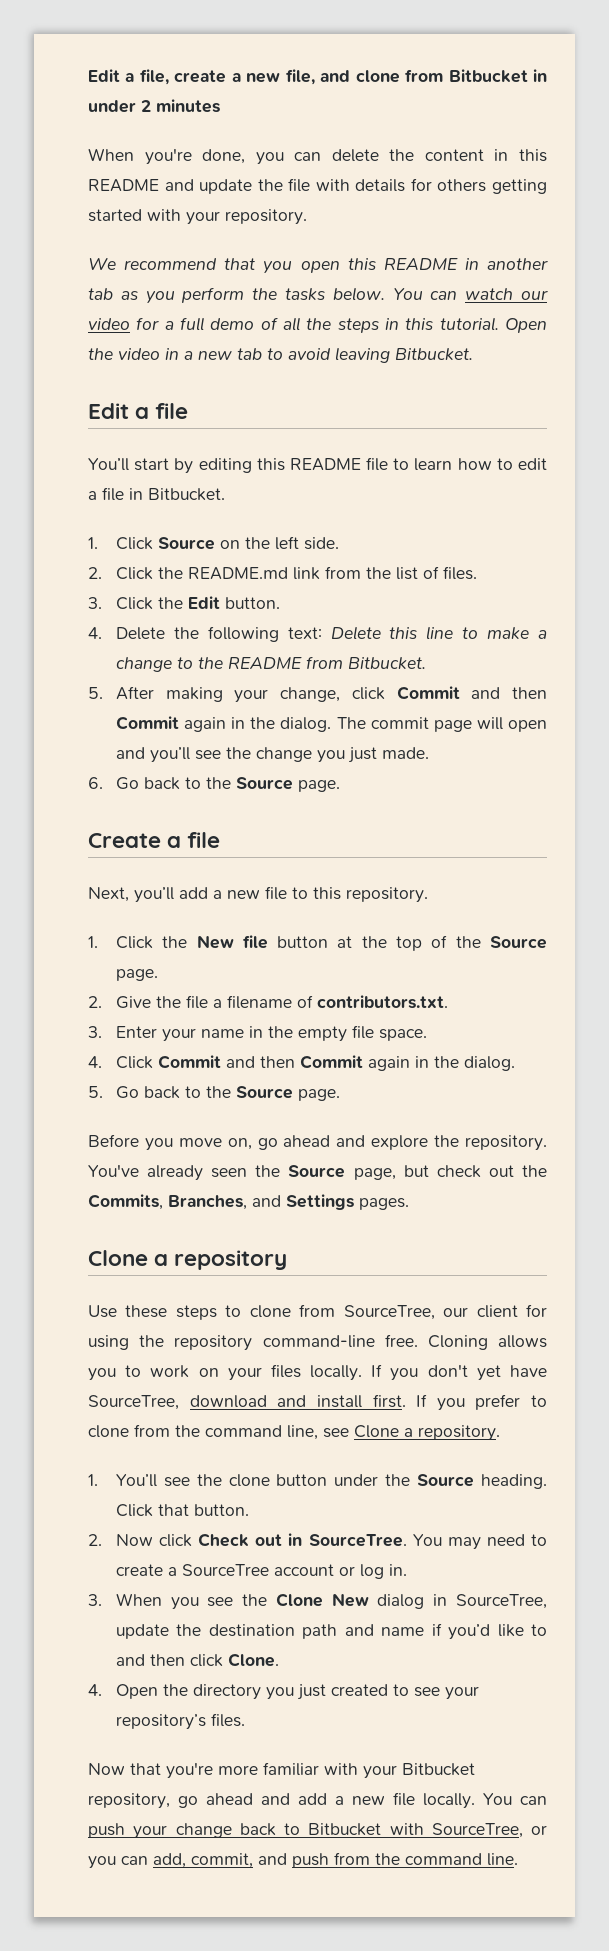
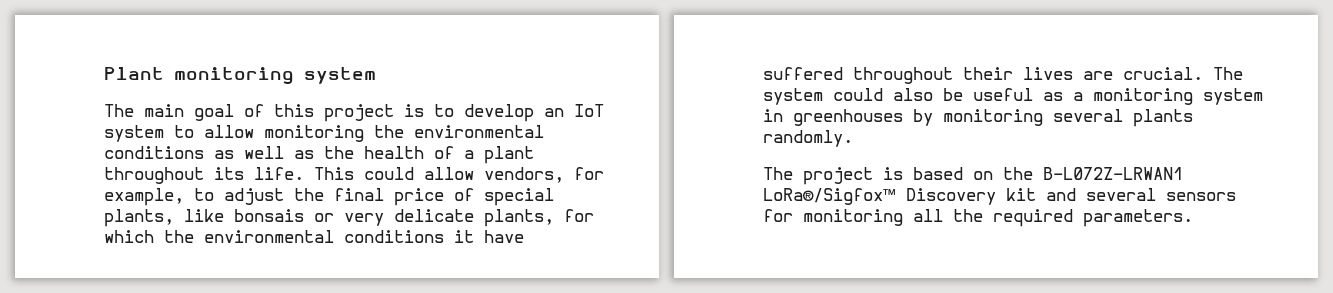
[88,69,547,85] [88,99,220,113] [88,148,547,165] [88,178,547,194] [88,209,307,225] [88,258,548,274] [88,287,548,304] [88,317,547,333] [88,347,473,363] [88,403,189,419] [88,457,547,474] [88,487,225,501] [88,536,339,550] [88,566,477,580] [88,596,280,610] [88,626,548,642] [115,656,426,672] [88,686,547,703] [115,716,547,732] [115,747,429,763] [88,777,340,792] [88,832,221,848] [88,886,428,903] [88,935,548,951] [115,969,158,981] [88,995,448,1009] [88,1025,427,1042] [88,1055,515,1071] [88,1086,340,1101] [88,1134,547,1151] [88,1164,547,1181] [88,1194,409,1210] [88,1250,288,1270] [88,1304,548,1320] [88,1334,547,1351] [88,1364,547,1381] [88,1394,547,1411] [88,1424,500,1441] [88,1474,547,1489] [115,1504,249,1517] [88,1533,548,1550] [115,1564,407,1579] [88,1593,547,1610] [115,1623,547,1640] [115,1653,279,1667] [88,1684,479,1700] [115,1713,245,1730] [88,1762,475,1779] [88,1792,547,1809] [88,1823,547,1839] [88,1852,518,1869] Edit a file, create a new file, and clone from Bitbucket in under 2 minutes // When you're done, you can delete the content in this README and update the file with details for others getting started with your repository. // We recommend that you open this README in another tab as you perform the tasks below. You can watch our video for a full demo of all the steps in this tutorial. Open the video in a new tab to avoid leaving Bitbucket. // Edit a file // You’ll start by editing this README file to learn how to edit a file in Bitbucket. // 1. Click Source on the left side. // 2. Click the README.md link from the list of files. // 3. Click the Edit button. // 4. Delete the following text: Delete this line to make a change to the README from Bitbucket. // 5. After making your change, click Commit and then Commit again in the dialog. The commit page will open and you’ll see the change you just made. // 6. Go back to the Source page. // Create a file // Next, you’ll add a new file to this repository. // 1. Click the New file button at the top of the Source page. // 2. Give the file a filename of contributors.txt. // 3. Enter your name in the empty file space. // 4. Click Commit and then Commit again in the dialog. // 5. Go back to the Source page. // Before you move on, go ahead and explore the repository. You've already seen the Source page, but check out the Commits, Branches, and Settings pages. // Clone a repository // Use these steps to clone from SourceTree, our client for using the repository command-line free. Cloning allows you to work on your files locally. If you don't yet have SourceTree, download and install first. If you prefer to clone from the command line, see Clone a repository. // 1. You’ll see the clone button under the Source heading. Click that button. // 2. Now click Check out in SourceTree. You may need to create a SourceTree account or log in. // 3. When you see the Clone New dialog in SourceTree, update the destination path and name if you’d like to and then click Clone. // 4. Open the directory you just created to see your repository’s files. // Now that you're more familiar with your Bitbucket repository, go ahead and add a new file locally. You can push your change back to Bitbucket with SourceTree, or you can add, commit, and push from the command line. -> [104,67,376,85] [104,104,604,122] [104,125,544,142] [104,146,534,164] [104,167,604,184] [104,188,554,206] [104,209,594,227] [104,230,524,243] [763,67,1243,84] [763,88,1263,105] [763,109,1193,127] [763,130,853,147] [763,167,1183,185] [763,188,1236,205] [763,209,1193,227] Plant monitoring system // The main goal of this project is to develop an IoT system to allow monitoring the environmental conditions as well as the health of a plant throughout its life. This could allow vendors, for example, to adjust the final price of special plants, like bonsais or very delicate plants, for which the environmental conditions it have suffered throughout their lives are crucial. The system could also be useful as a monitoring system in greenhouses by monitoring several plants randomly. // The project is based on the B-L072Z-LRWAN1 LoRa®/Sigfox™ Discovery kit and several sensors for monitoring all the required parameters.

